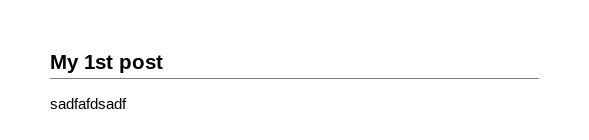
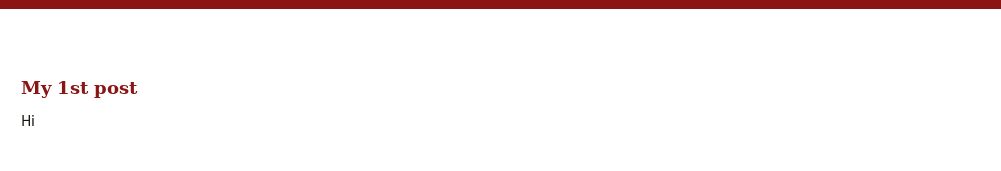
[50,98,127,109] sadfafdsadf -> [21,115,35,126] Hi

